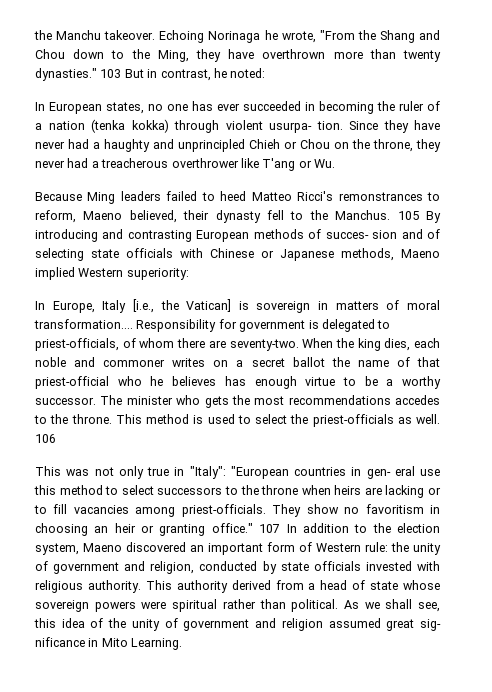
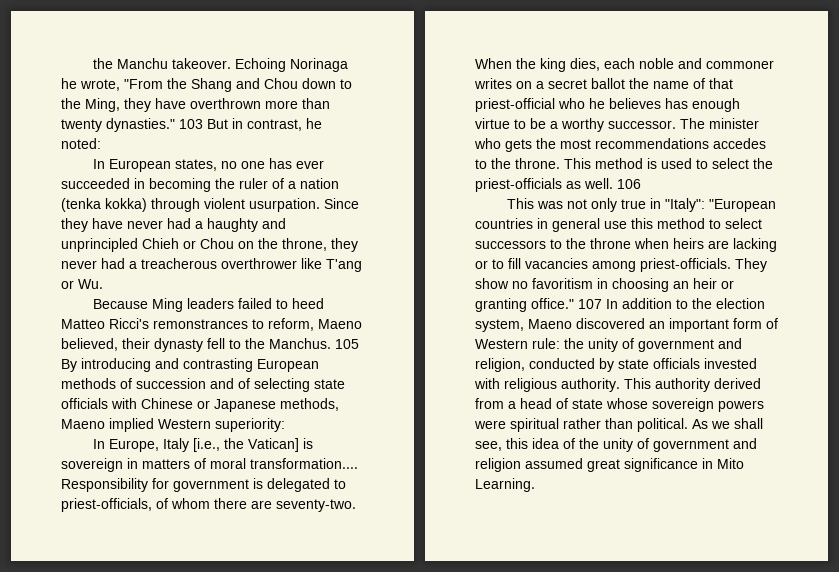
[269,121,343,133] usurpa- tion. -> [249,198,320,212] usurpation.
[325,230,398,239] succes- sion -> [136,378,206,389] succession
[366,466,415,479] gen- eral -> [552,218,600,232] general
[420,619,441,631] [35,637,85,647] sig- nificance -> [624,458,698,472] significance

